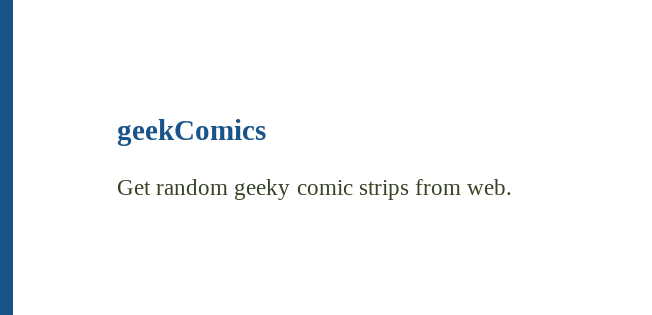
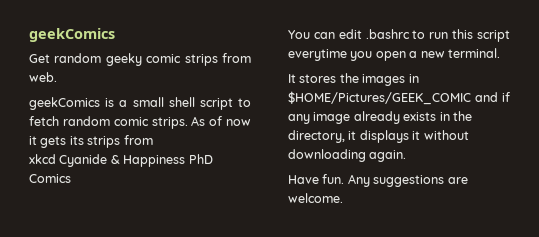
(513, 187) none -> [29,97,251,110] [29,116,252,129] [29,135,153,148] [29,154,213,167] [29,174,71,183] [288,29,510,42] [288,48,500,61] [288,73,419,86] [288,91,510,105] [288,111,472,124] [288,130,469,143] [288,149,407,162] [288,174,468,187] [288,193,343,203] // geekComics is a small shell script to fetch random comic strips. As of now it gets its strips from // xkcd Cyanide & Happiness PhD Comics // You can edit .bashrc to run this script everytime you open a new terminal. // It stores the images in $HOME/Pictures/GEEK_COMIC and if any image already exists in the directory, it displays it without downloading again. // Have fun. Any suggestions are welcome.

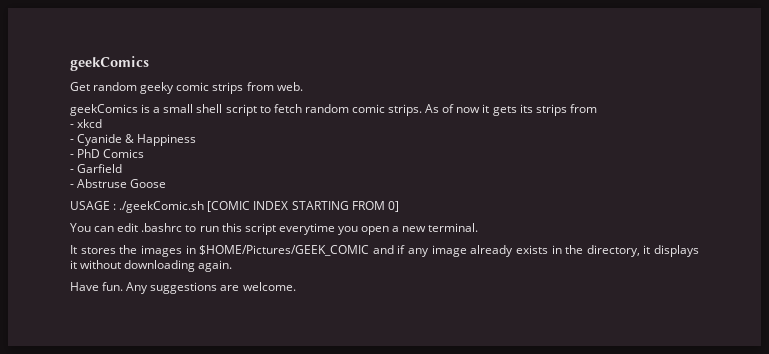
(153, 140) none -> [70,124,74,128] -
(56, 159) none -> [70,139,74,143] // -
(186, 161) none -> [70,154,74,158] // -
(71, 178) none -> [70,164,123,173] [70,179,167,188] [70,201,399,213] // - Garfield // - Abstruse Goose // USAGE : ./geekComic.sh [COMIC INDEX STARTING FROM 0]

